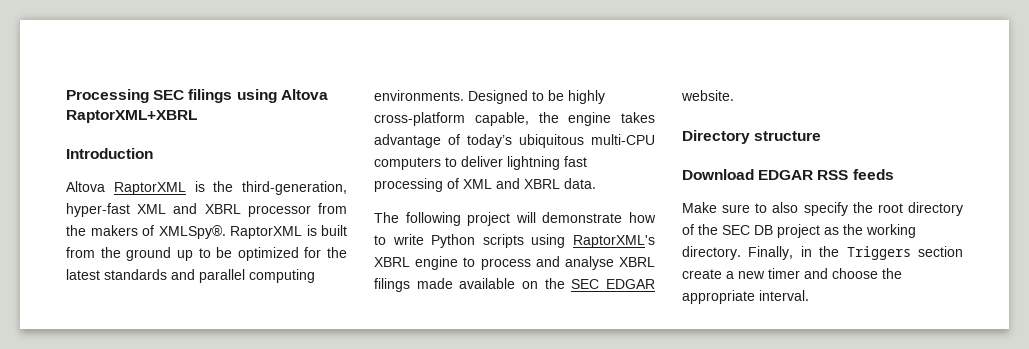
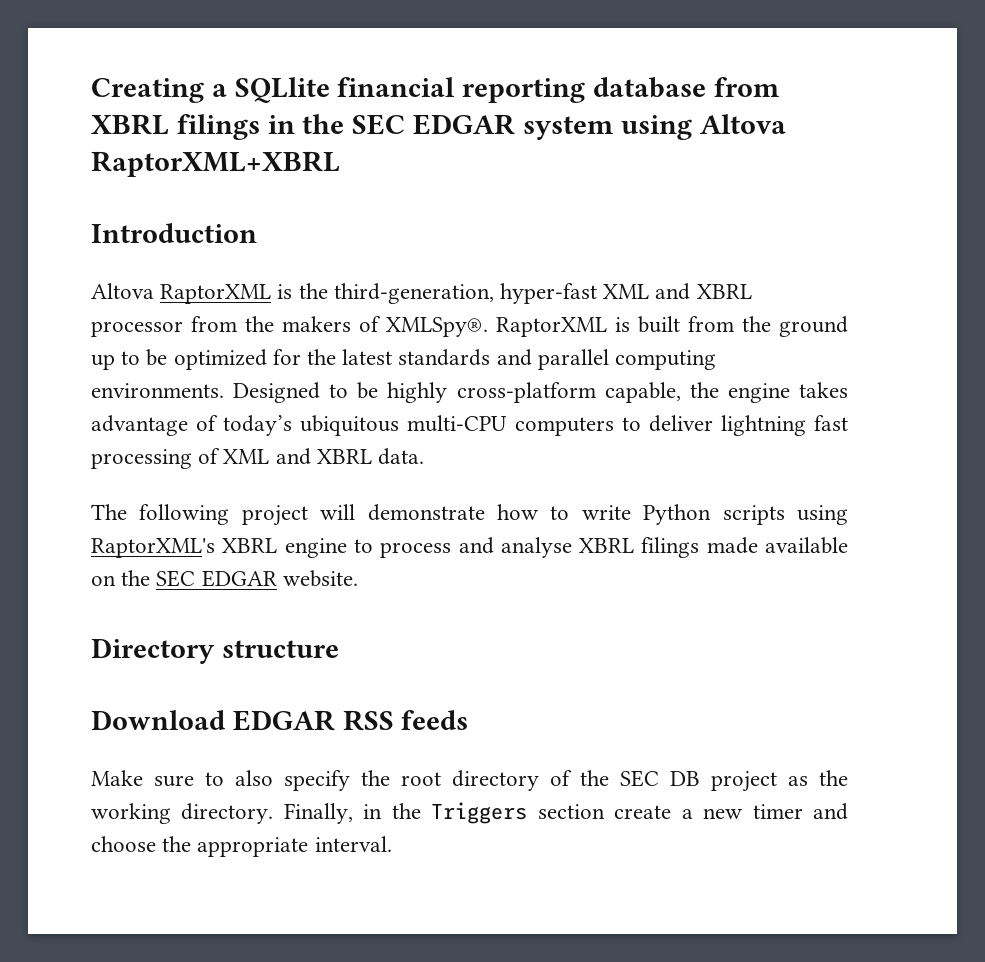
[66,89,233,103] Processing SEC filings -> [91,77,779,103] [91,114,613,140] Creating a SQLlite financial reporting database from XBRL filings in the SEC EDGAR system

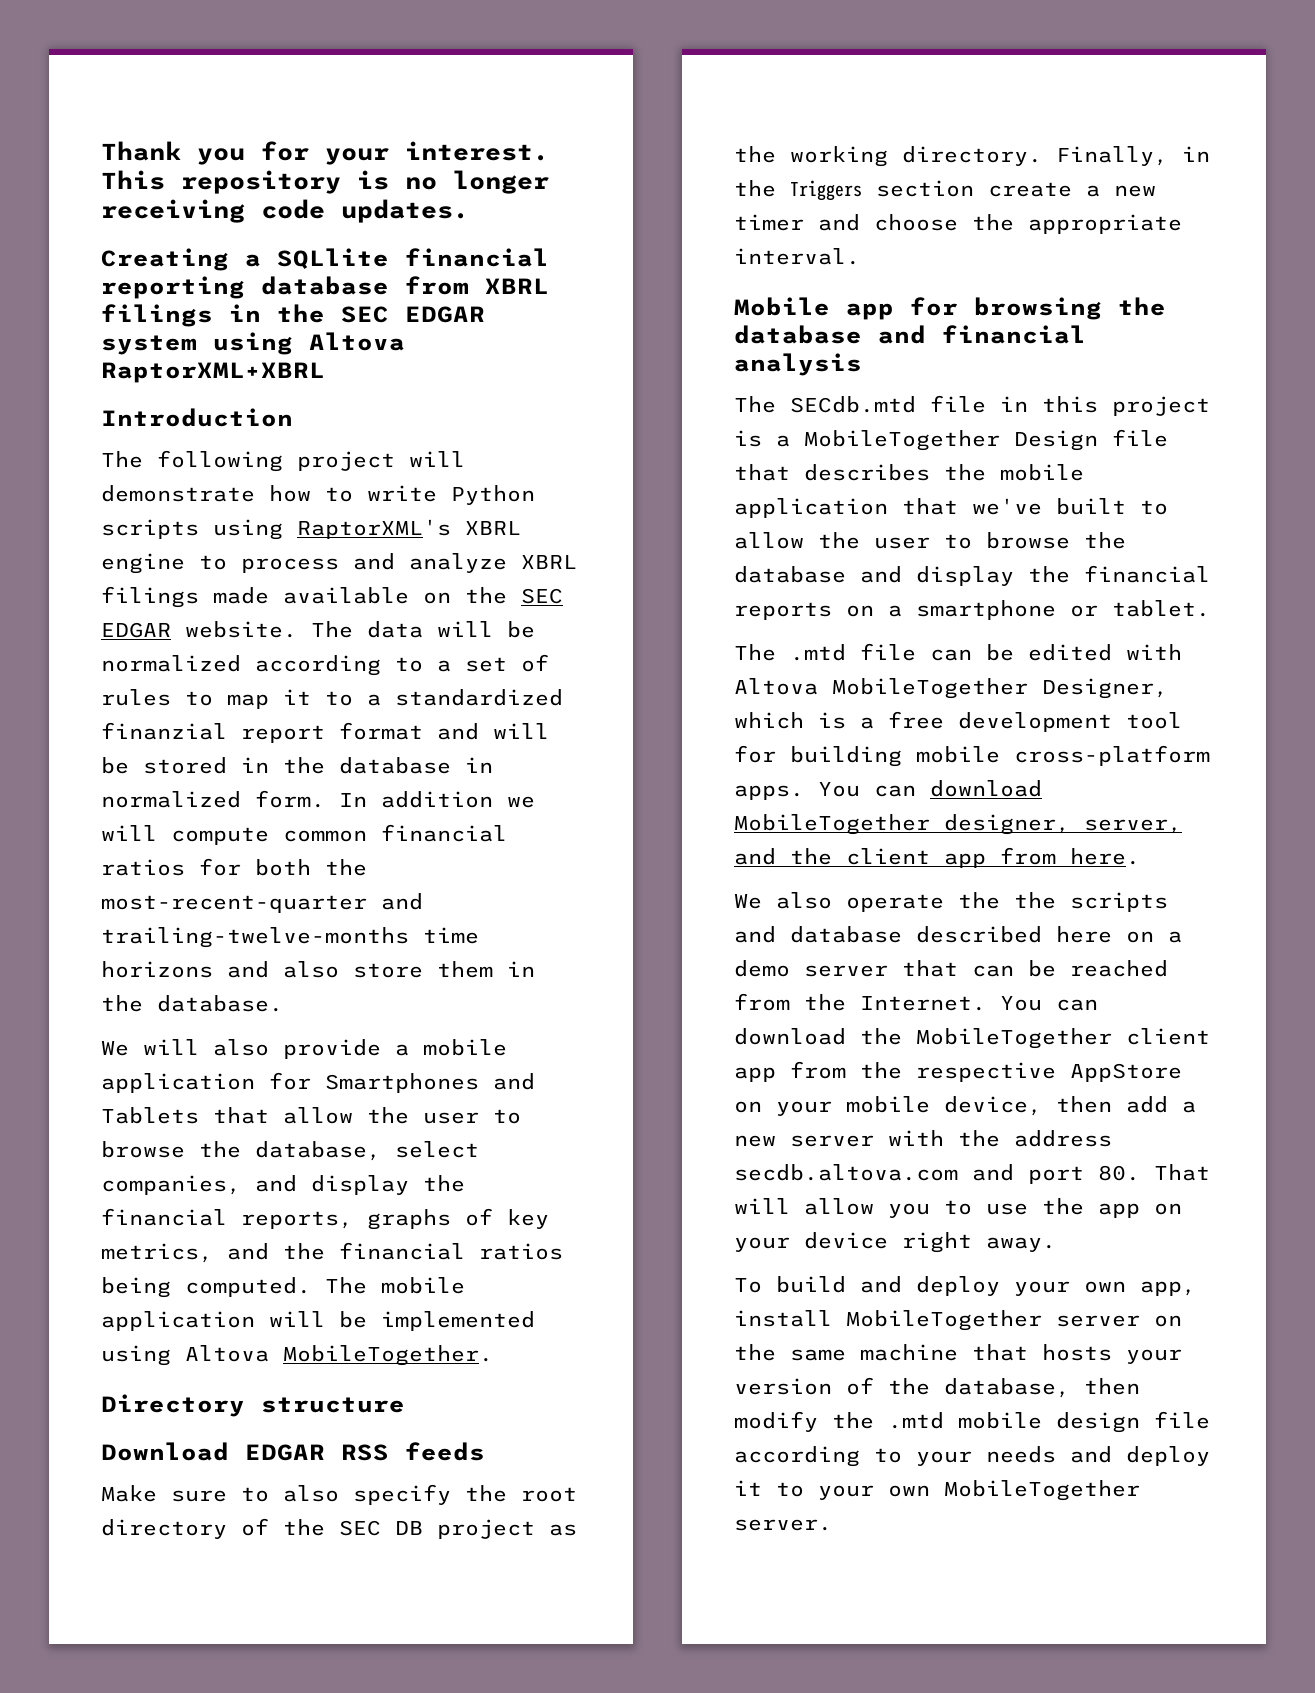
(91, 90) none -> [101,141,549,165] [101,170,549,194] [101,199,469,223] Thank you for your interest. This repository is no longer receiving code updates. //
[91,283,752,304] [91,316,848,337] [91,349,717,370] [91,382,848,403] [91,415,848,436] [91,448,425,469] // Altova RaptorXML is the third-generation, hyper-fast XML and XBRL processor from the makers of XMLSpy®. RaptorXML is built from the ground up to be optimized for the latest standards and parallel computing environments. Designed to be highly cross-platform capable, the engine takes advantage of today’s ubiquitous multi-CPU computers to deliver lightning fast processing of XML and XBRL data. -> (293, 417) none
[500,537,572,558] analyse -> [409,553,507,573] analyze
(358, 578) none -> [311,621,535,638] [101,654,549,676] [101,689,563,709] [101,722,549,743] [101,757,493,774] [101,790,535,808] [101,824,507,845] [101,858,367,876] [101,893,423,913] [101,927,479,948] [101,961,535,978] [101,995,283,1012] [101,1039,507,1059] [101,1072,535,1093] [101,1107,521,1124] [101,1141,479,1161] [101,1175,465,1195] [101,1208,549,1230] [101,1242,563,1263] [101,1277,465,1298] [101,1311,535,1331] [101,1345,493,1366] The data will be normalized according to a set of rules to map it to a standardized finanzial report format and will be stored in the database in normalized form. In addition we will compute common financial ratios for both the most-recent-quarter and trailing-twelve-months time horizons and also store them in the database. // We will also provide a mobile application for Smartphones and Tablets that allow the user to browse the database, select companies, and display the financial reports, graphs of key metrics, and the financial ratios being computed. The mobile application will be implemented using Altova MobileTogether.
(392, 844) none -> [734,297,1166,320] [734,325,1086,344] [734,353,862,376] [734,395,1210,416] [734,429,1168,451] [734,464,1084,481] [734,498,1168,518] [734,532,1126,549] [734,565,1210,586] [734,600,1210,620] [734,643,1182,661] [734,678,1168,699] [734,711,1182,732] [734,745,1210,767] [734,780,1042,800] [734,814,1182,835] [734,847,1140,868] [734,892,1168,912] [734,926,1182,943] [734,960,1168,977] [734,993,1098,1011] [734,1028,1210,1049] [734,1061,1182,1082] [734,1096,1196,1116] [734,1130,1112,1147] [734,1164,1210,1184] [734,1198,1182,1218] [734,1232,1056,1253] [734,1276,1196,1296] [734,1310,1182,1331] [734,1344,1182,1364] [734,1377,1140,1398] [734,1411,1210,1433] [734,1446,1210,1467] [734,1480,1140,1501] [734,1519,832,1531] // Mobile app for browsing the database and financial analysis // The SECdb.mtd file in this project is a MobileTogether Design file that describes the mobile application that we've built to allow the user to browse the database and display the financial reports on a smartphone or tablet. // The .mtd file can be edited with Altova MobileTogether Designer, which is a free development tool for building mobile cross-platform apps. You can download MobileTogether designer, server, and the client app from here. // We also operate the the scripts and database described here on a demo server that can be reached from the Internet. You can download the MobileTogether client app from the respective AppStore on your mobile device, then add a new server with the address secdb.altova.com and port 80. That will allow you to use the app on your device right away. // To build and deploy your own app, install MobileTogether server on the same machine that hosts your version of the database, then modify the .mtd mobile design file according to your needs and deploy it to your own MobileTogether server.

